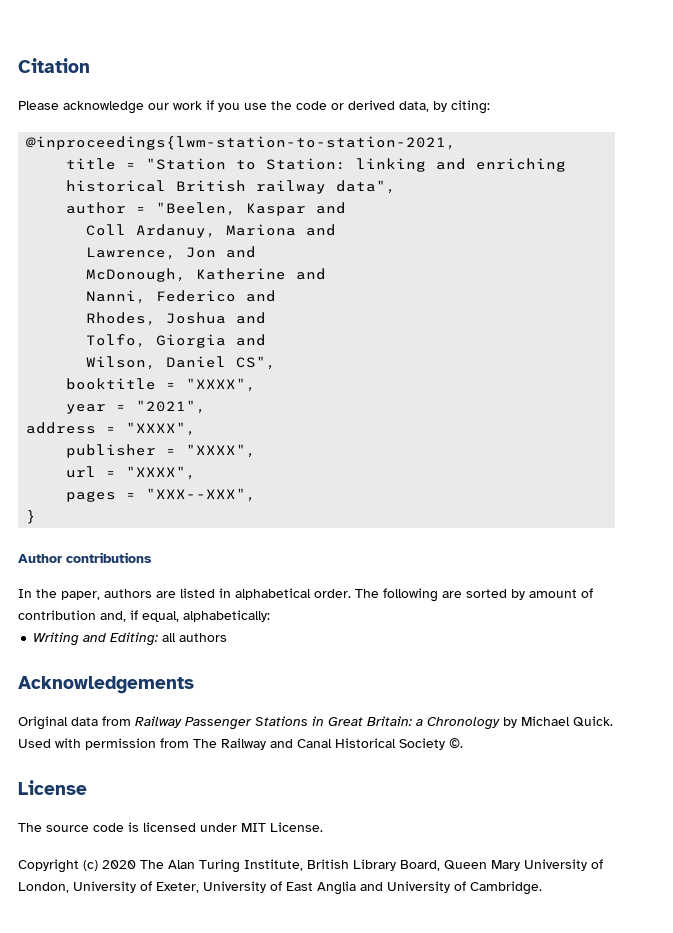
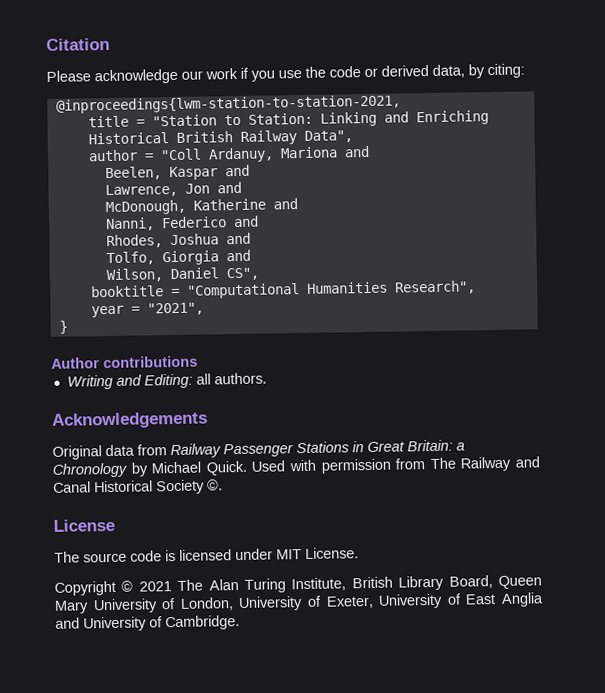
[356,158,567,172] [66,180,397,194] [66,202,347,216] [86,224,297,238] linking and enriching historical British railway data", // author = "Beelen, Kaspar and // Coll Ardanuy, Mariona -> [319,110,489,127] [87,130,353,145] [87,145,370,163] [104,166,218,181] Linking and Enriching Historical British Railway Data", // author = "Coll Ardanuy, Mariona and // Beelen, Kaspar
[186,378,257,392] "XXXX", -> [186,280,476,299] "Computational Humanities Research",
[26,422,197,436] [66,444,257,458] [66,466,197,480] [66,488,257,502] [26,510,37,524] [18,552,152,563] [18,588,593,602] [18,610,270,622] address = "XXXX", // publisher = "XXXX", // url = "XXXX", // pages = "XXX--XXX", // } // Author contributions // In the paper, authors are listed in alphabetical order. The following are sorted by amount of contribution and, if equal, alphabetically: -> [58,320,68,334] [51,355,198,369] } // Author contributions
[179,633,228,642] authors -> [213,372,267,385] authors.
[83,860,136,871] (c) 2020 -> [121,580,172,592] © 2021

